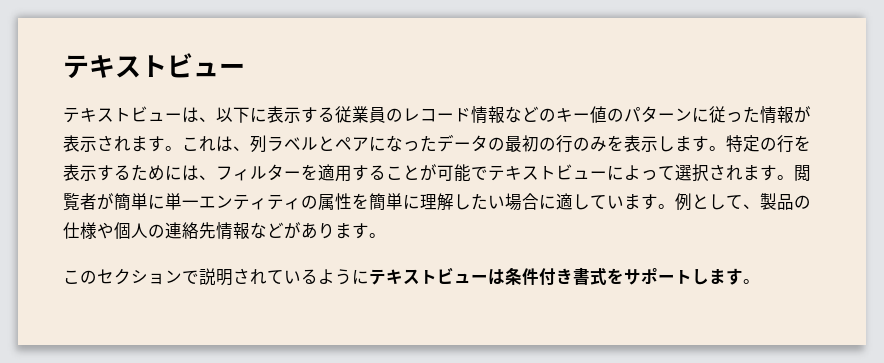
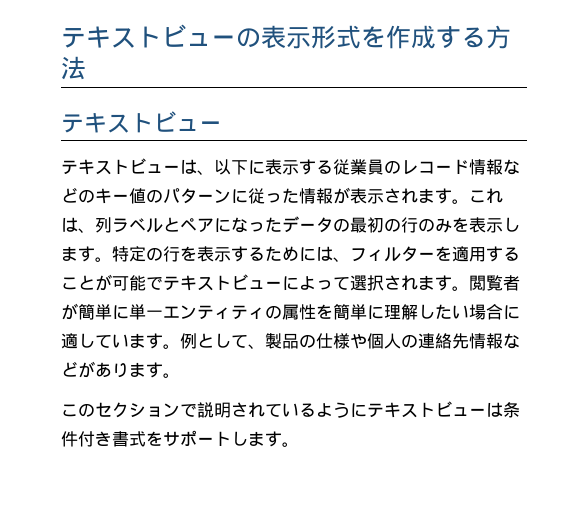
[63,53,245,79] テキストビュー -> [61,24,511,49] [61,56,86,80] [61,111,222,133] テキストビューの表示形式を作成する方法 // テキストビュー

